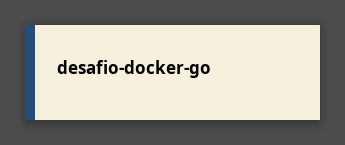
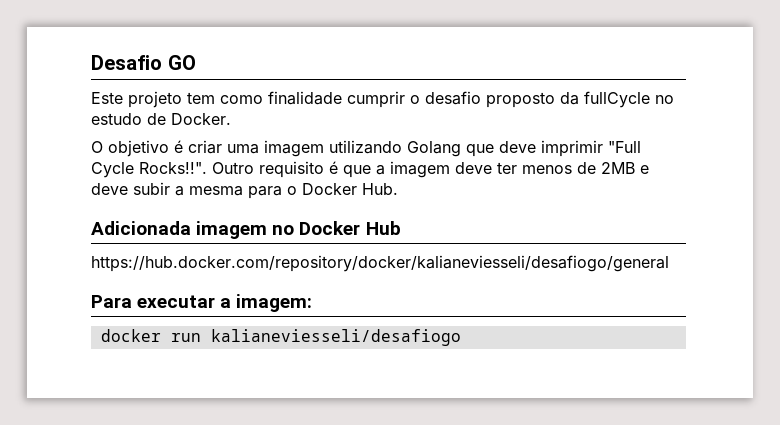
[57,60,211,78] desafio-docker-go -> [91,55,196,70] [91,91,674,108] [91,113,231,125] [91,140,641,157] [91,161,649,178] [91,182,398,199] [91,221,401,239] [91,255,669,272] [91,294,313,312] [100,329,461,346] Desafio GO // Este projeto tem como finalidade cumprir o desafio proposto da fullCycle no estudo de Docker. // O objetivo é criar uma imagem utilizando Golang que deve imprimir "Full Cycle Rocks!!". Outro requisito é que a imagem deve ter menos de 2MB e deve subir a mesma para o Docker Hub. // Adicionada imagem no Docker Hub // https://hub.docker.com/repository/docker/kalianeviesseli/desafiogo/general // Para executar a imagem: // docker run kalianeviesseli/desafiogo

